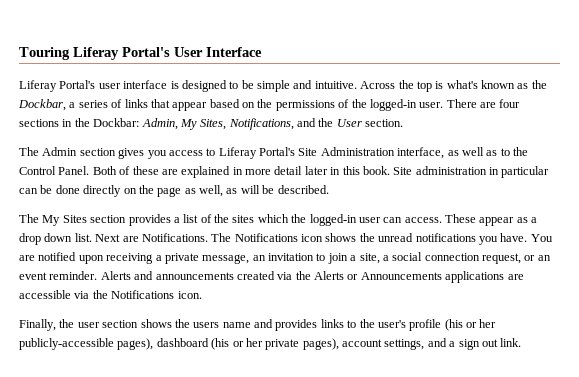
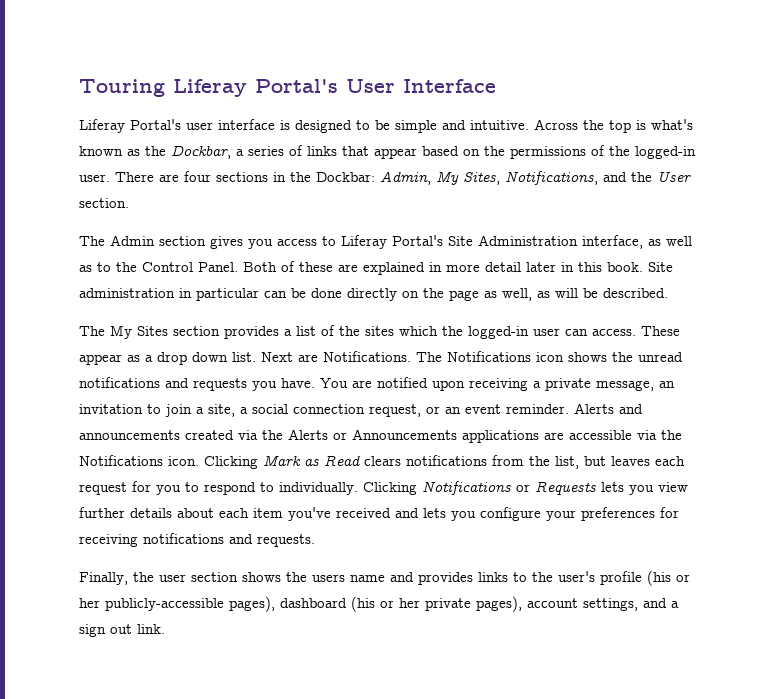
(476, 237) none -> [165,378,247,391] and requests
(202, 295) none -> [204,455,685,469] [79,481,688,495] [79,507,679,521] [79,533,315,547] Clicking Mark as Read clears notifications from the list, but leaves each request for you to respond to individually. Clicking Notifications or Requests lets you view further details about each item you've received and lets you configure your preferences for receiving notifications and requests.

